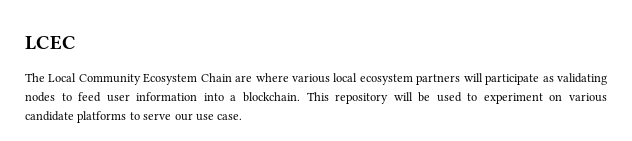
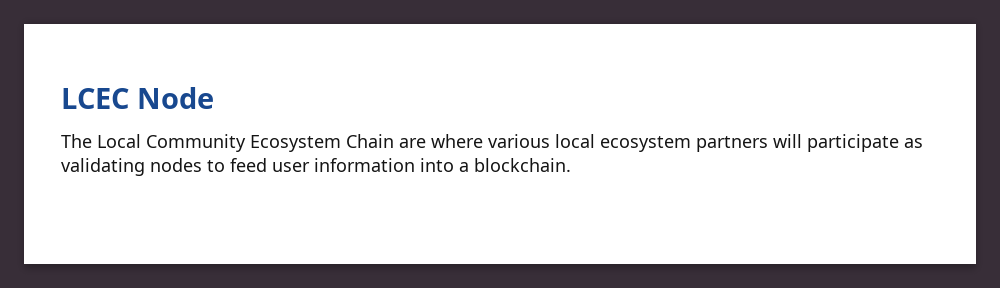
(76, 42) none -> [136,87,214,109] Node
[306,92,607,104] [25,111,243,123] This repository will be used to experiment on various candidate platforms to serve our use case. -> (571, 165) none

